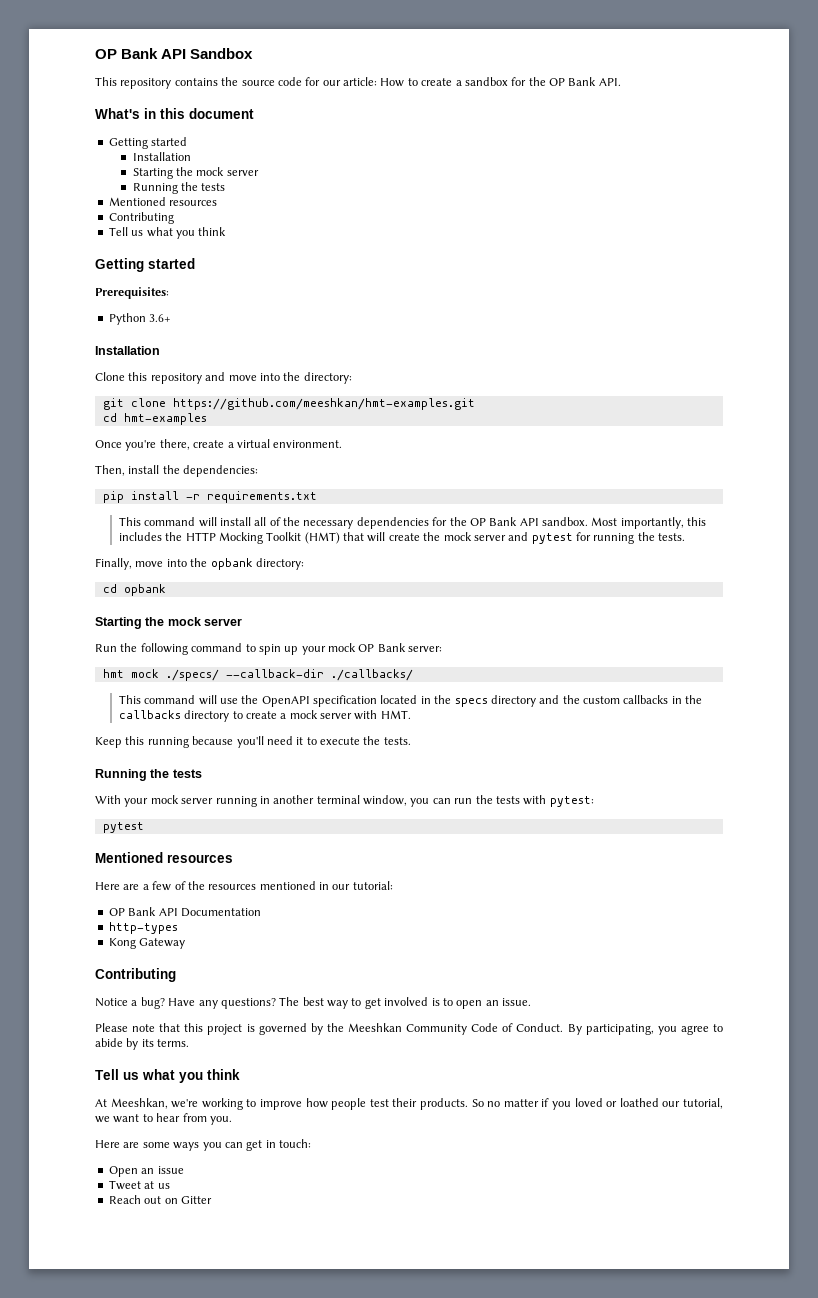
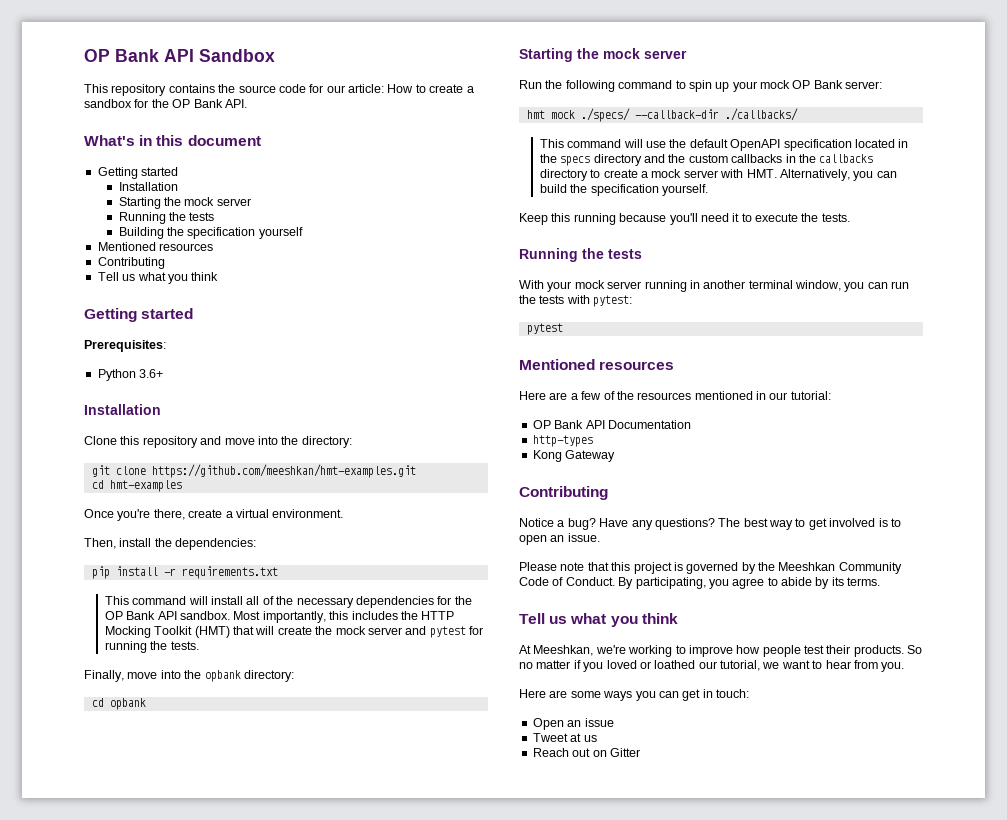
(226, 187) none -> [118,227,303,239] // Building the specification yourself
(259, 699) none -> [689,139,728,148] default
(411, 714) none -> [779,169,897,181] [539,184,709,196] Alternatively, you can build the specification yourself.

